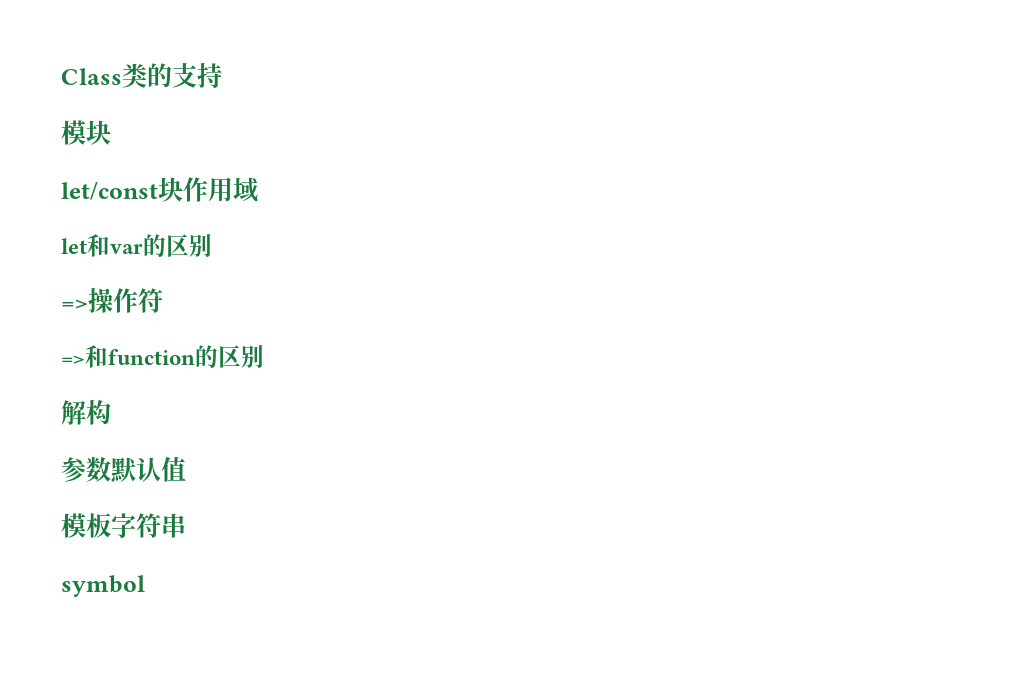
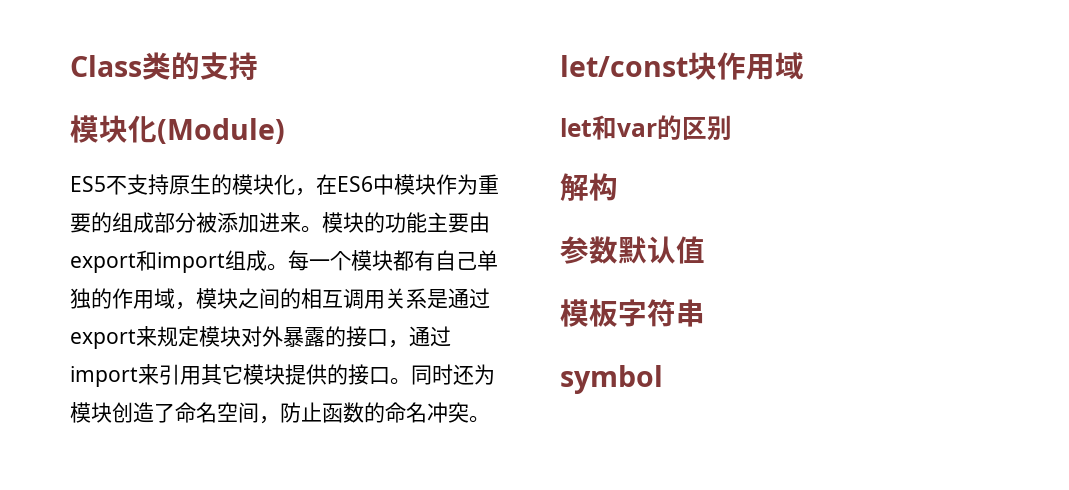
(111, 132) none -> [128,115,285,144] [70,174,499,196] [70,212,490,233] [70,250,498,273] [70,288,490,310] [70,326,451,349] [70,364,495,387] [70,402,490,424] 化(Module) // ES5不支持原生的模块化，在ES6中模块作为重要的组成部分被添加进来。模块的功能主要由export和import组成。每一个模块都有自己单独的作用域，模块之间的相互调用关系是通过export来规定模块对外暴露的接口，通过import来引用其它模块提供的接口。同时还为模块创造了命名空间，防止函数的命名冲突。
[61,288,163,313] [61,345,264,368] // =>操作符 // =>和function的区别 -> (732, 128) none

